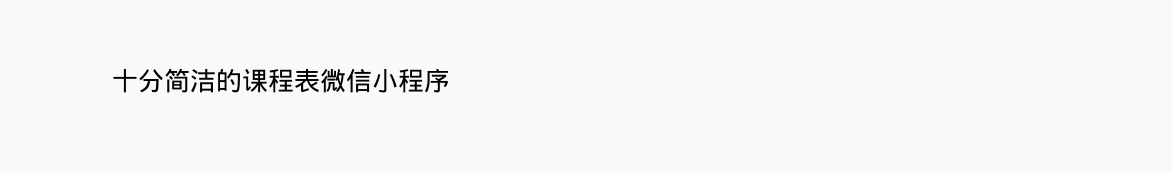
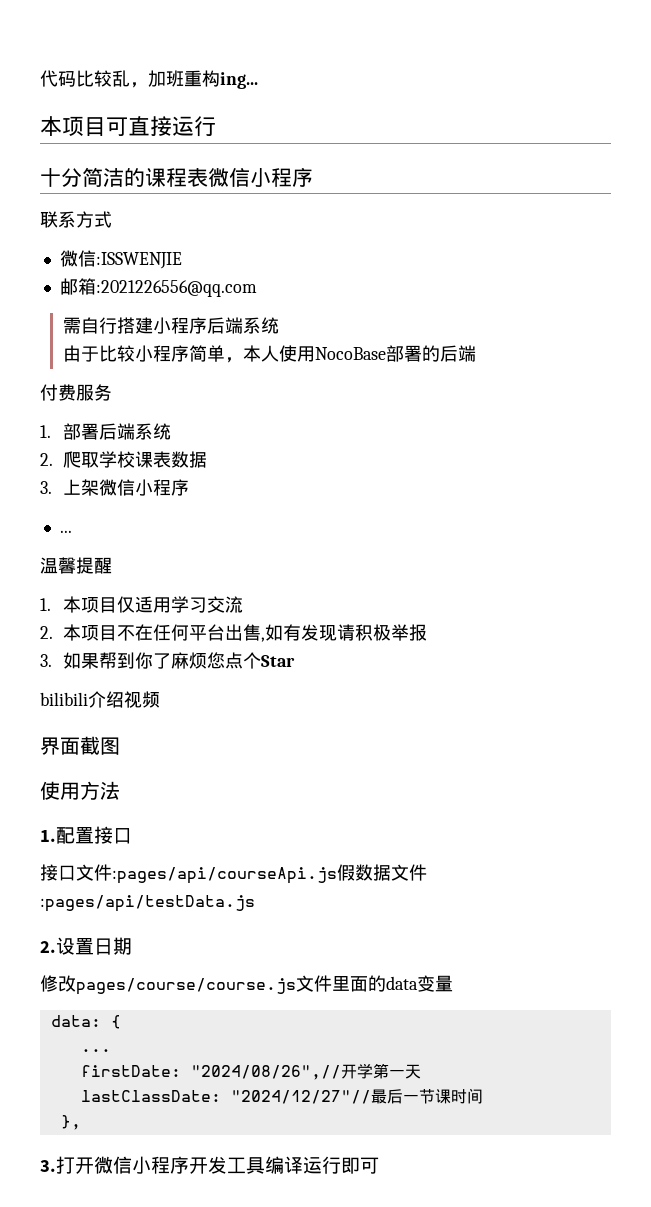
(112, 80) none -> [40,70,258,89] [40,116,216,137] 代码比较乱，加班重构ing... // 本项目可直接运行 //
(450, 80) none -> [40,211,112,228] [59,250,182,269] [59,278,257,297] [62,317,279,334] [62,345,476,363] [40,384,112,401] [40,423,171,440] [40,451,207,468] [40,479,189,496] [59,530,72,533] [40,557,112,574] [40,596,243,613] [40,624,427,642] [40,652,295,669] [40,691,160,708] [40,736,120,755] [40,781,120,800] [40,826,132,844] [40,864,427,884] [40,895,255,912] [40,937,132,955] [40,975,453,995] [50,1015,121,1029] [80,1049,111,1052] [80,1063,421,1080] [80,1088,483,1104] [60,1115,81,1130] [40,1156,379,1174] // 联系方式 // 微信:ISSWENJIE // 邮箱:2021226556@qq.com // 需自行搭建小程序后端系统 // 由于比较小程序简单，本人使用NocoBase部署的后端 // 付费服务 // 1.部署后端系统 // 2.爬取学校课表数据 // 3.上架微信小程序 // ... // 温馨提醒 // 1.本项目仅适用学习交流 // 2.本项目不在任何平台出售,如有发现请积极举报 // 3.如果帮到你了麻烦您点个Star // bilibili介绍视频 // 界面截图 // 使用方法 // 1.配置接口 // 接口文件:pages/api/courseApi.js假数据文件:pages/api/testData.js // 2.设置日期 // 修改pages/course/course.js文件里面的data变量 // data: { // ... // firstDate: "2024/08/26",//开学第一天 // lastClassDate: "2024/12/27"//最后一节课时间 // }, // 3.打开微信小程序开发工具编译运行即可

